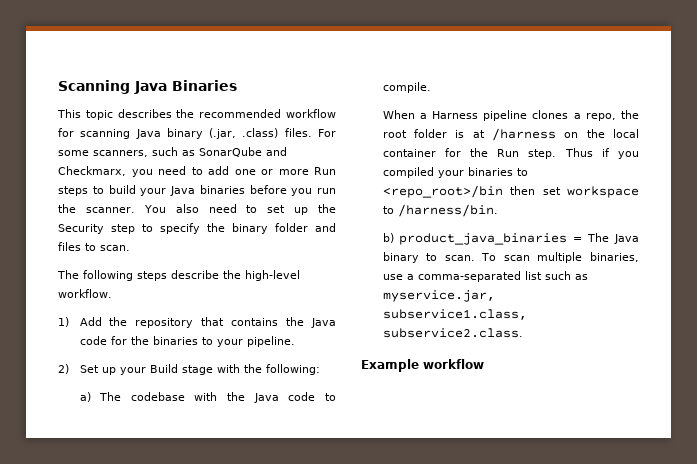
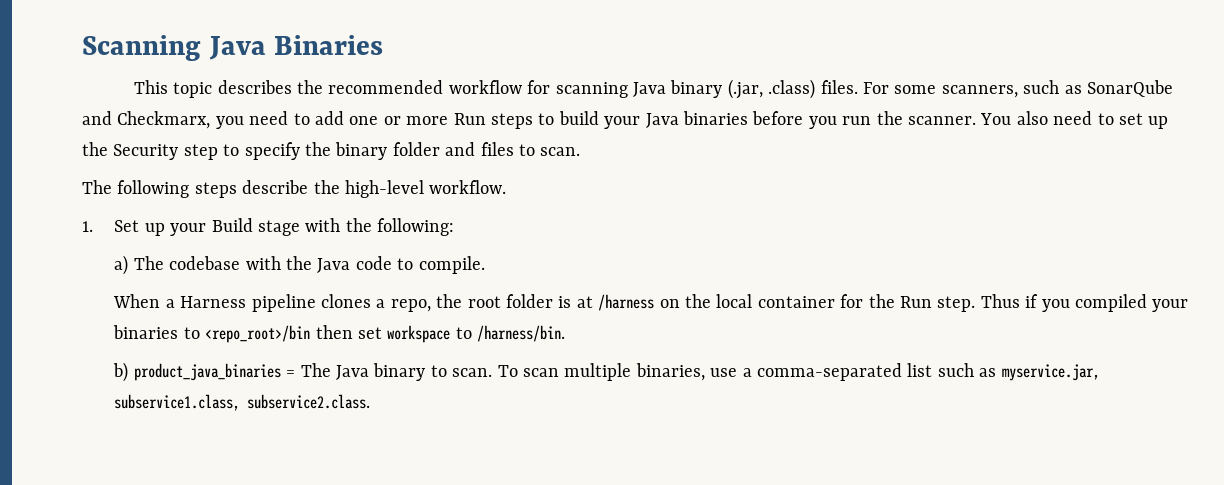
[58,317,336,328] [79,336,295,347] [58,364,69,374] 1) Add the repository that contains the Java code for the binaries to your pipeline. // 2) -> [82,221,93,232] 1.
[361,359,484,372] // Example workflow -> (371, 401) none

